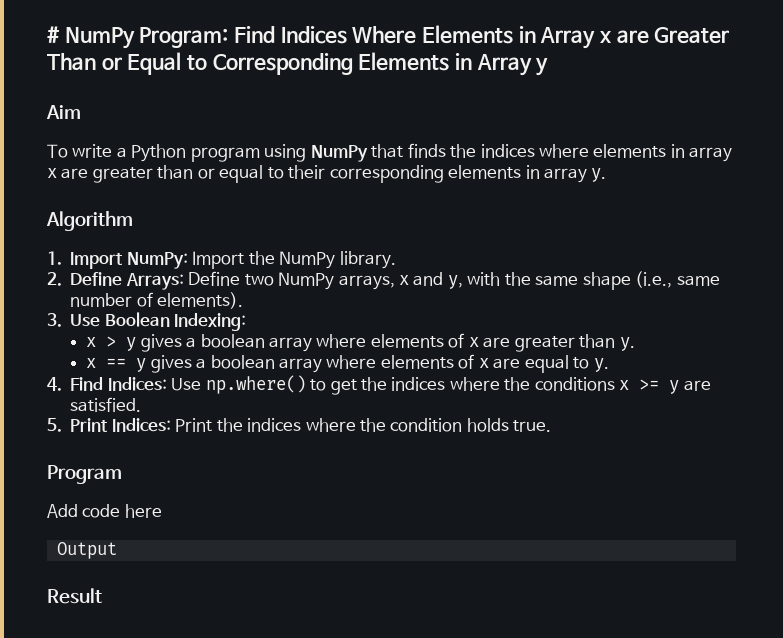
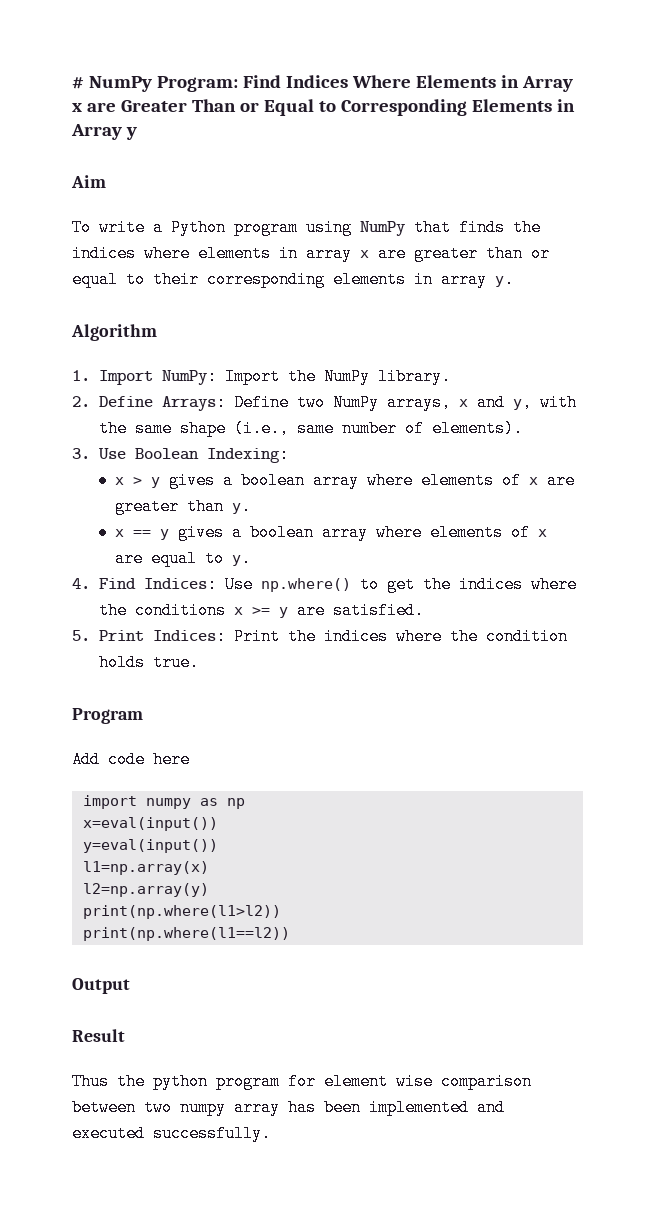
[56,542,117,559] [47,588,102,604] Output // Result -> [82,795,245,809] [82,817,218,831] [82,839,218,853] [82,861,209,875] [82,883,209,897] [82,905,281,919] [82,927,290,941] [72,978,130,994] [72,1029,125,1042] [72,1073,532,1090] [72,1099,505,1116] [72,1125,271,1142] import numpy as np // x=eval(input()) // y=eval(input()) // l1=np.array(x) // l2=np.array(y) // print(np.where(l1>l2)) // print(np.where(l1==l2)) // Output // Result // Thus the python program for element wise comparison between two numpy array has been implemented and executed successfully.

